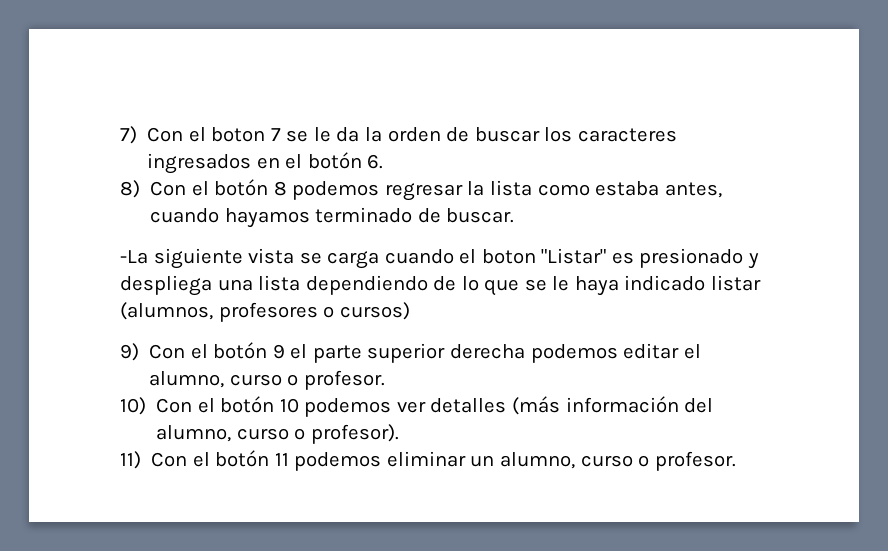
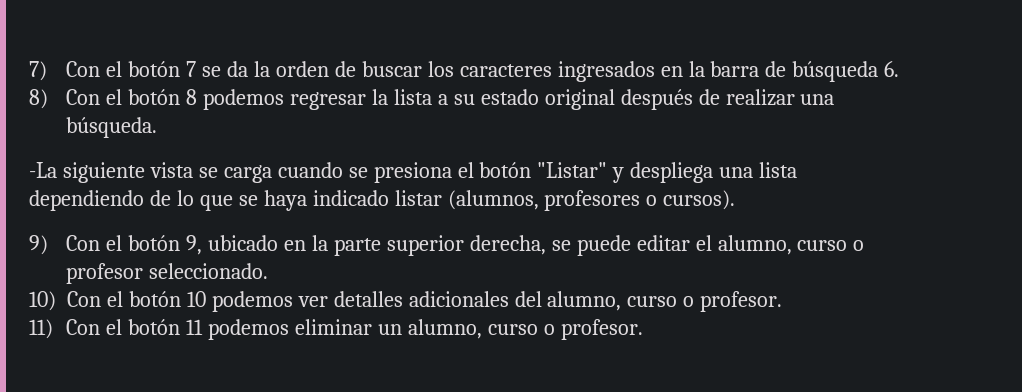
[211,127,266,142] boton -> [128,61,181,77] botón
[313,127,331,142] le -> (222, 71) none
[285,152,362,169] el botón -> [688,61,879,82] la barra de búsqueda
[537,181,722,198] [150,207,515,228] como estaba antes, cuando hayamos terminado de buscar. -> [437,89,835,110] [66,117,158,138] a su estado original después de realizar una búsqueda.
[459,248,744,268] el boton "Listar" es presionado -> [348,162,608,183] se presiona el botón "Listar"
[552,276,570,291] le -> (258, 200) none
[339,302,410,320] cursos) -> [663,190,736,210] cursos).
[272,343,618,363] 9 el parte superior derecha podemos -> [186,235,631,256] 9, ubicado en la parte superior derecha, se puede
[303,370,385,390] profesor. -> [66,263,269,284] profesor seleccionado.
[511,396,679,415] (más información -> [408,291,509,307] adicionales
[310,424,399,444] profesor). -> [700,291,783,312] profesor.

